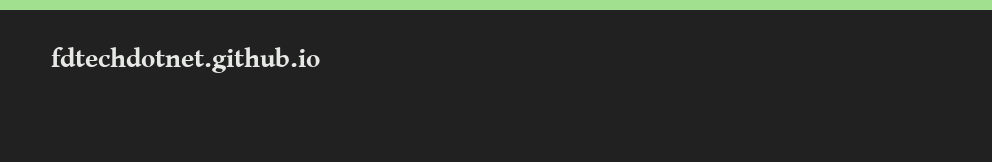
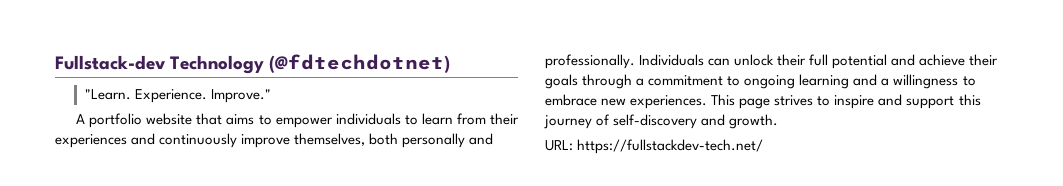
[51,47,320,73] fdtechdotnet.github.io -> [55,54,451,74] [84,89,271,103] [76,113,519,128] [55,133,494,148] [545,54,999,69] [545,74,976,89] [545,94,981,109] [544,114,779,129] [545,139,764,154] Fullstack-dev Technology (@fdtechdotnet) // "Learn. Experience. Improve." // A portfolio website that aims to empower individuals to learn from their experiences and continuously improve themselves, both personally and professionally. Individuals can unlock their full potential and achieve their goals through a commitment to ongoing learning and a willingness to embrace new experiences. This page strives to inspire and support this journey of self-discovery and growth. // URL: https://fullstackdev-tech.net/

